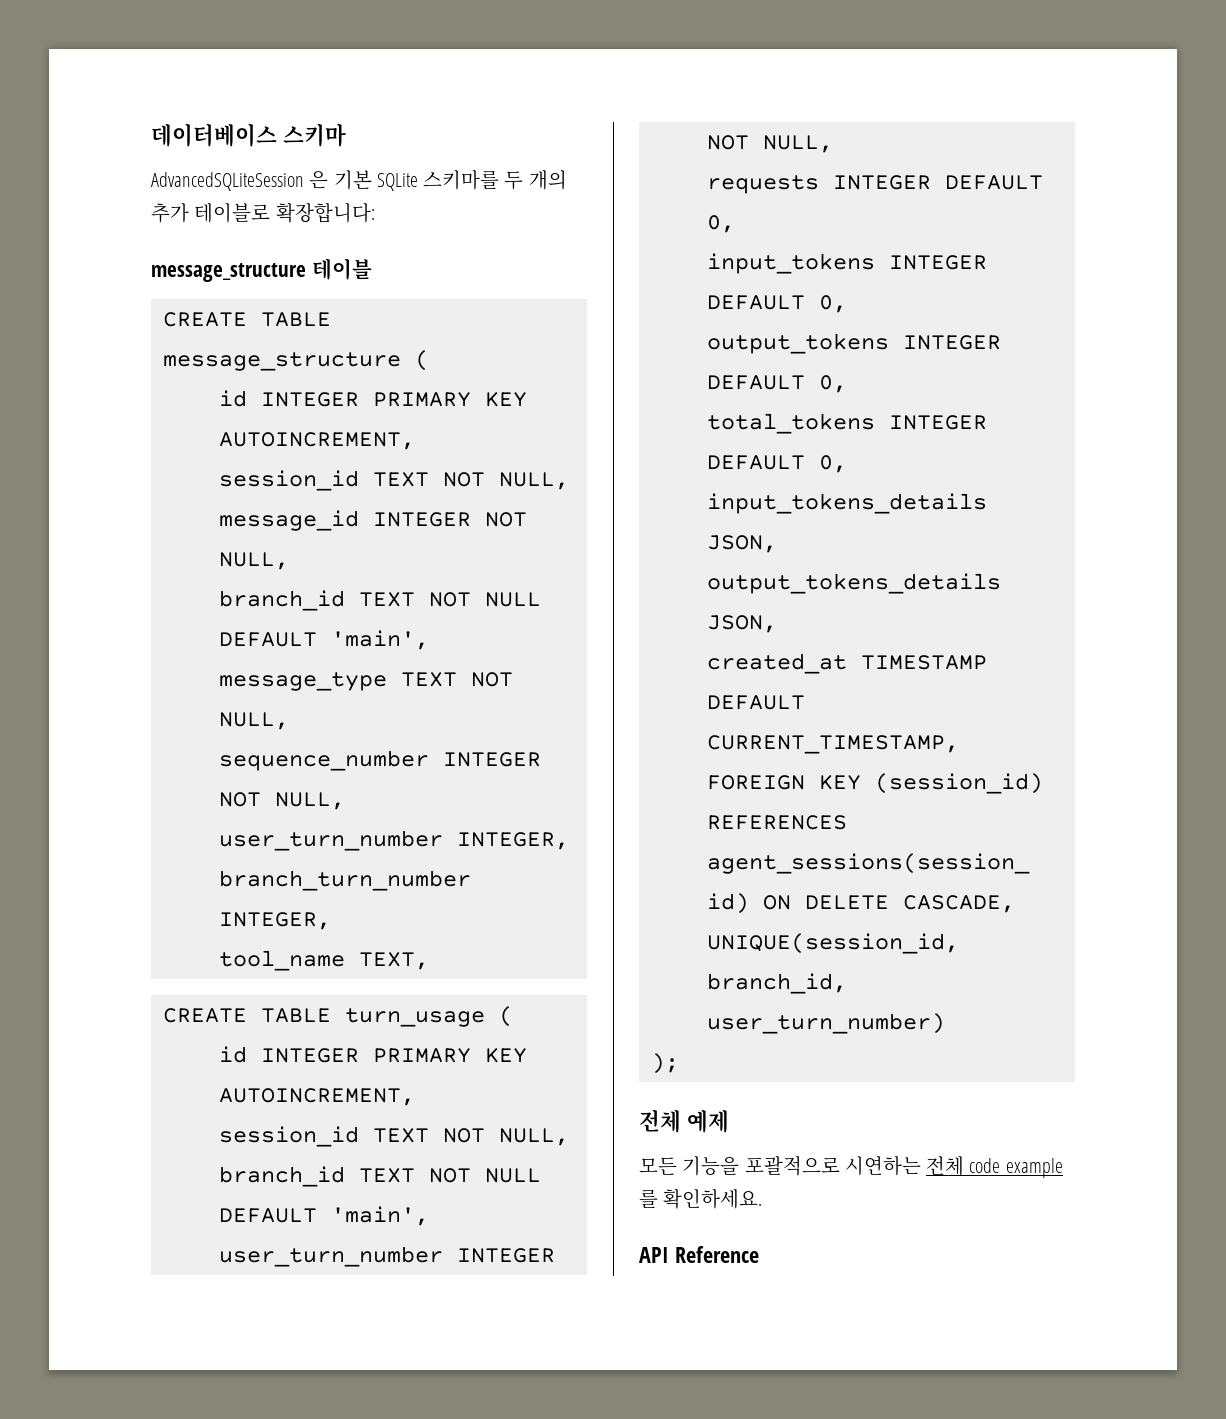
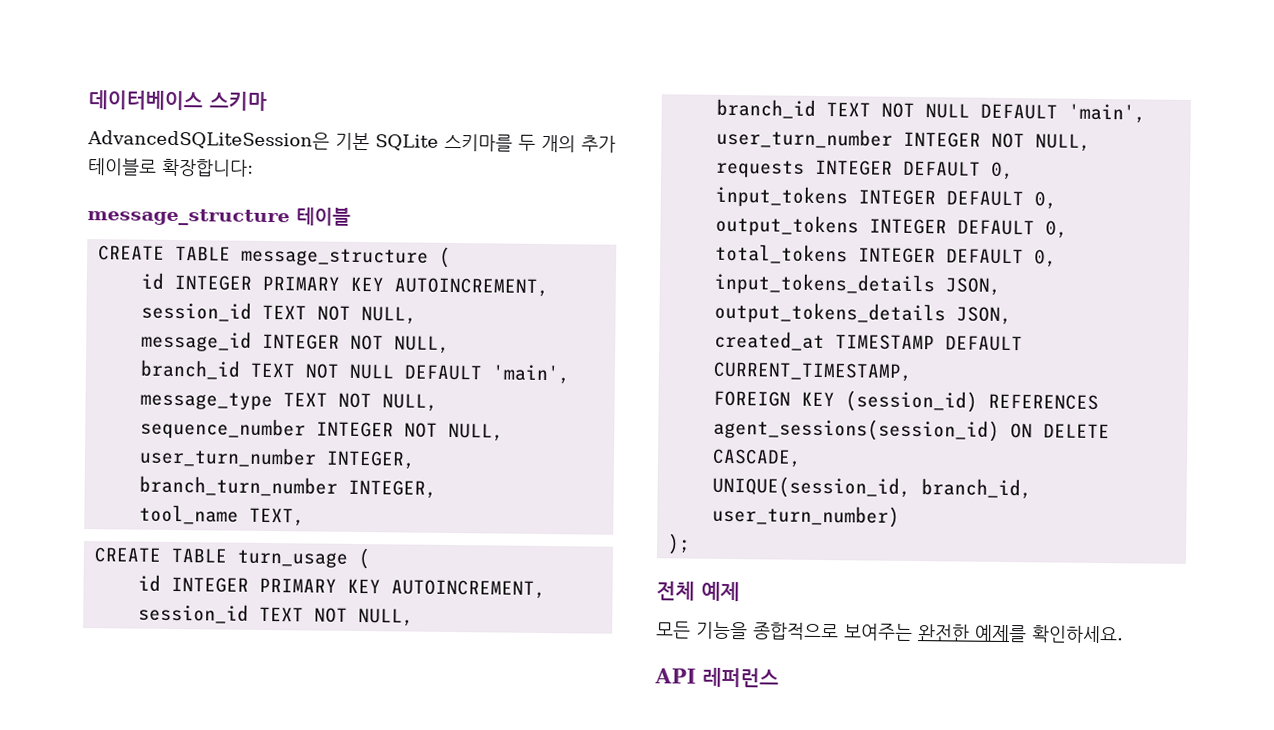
[151,171,329,191] AdvancedSQLiteSession 은 -> [87,130,330,150] AdvancedSQLiteSession은
[744,1156,1063,1178] [639,1189,658,1208] 포괄적으로 시연하는 전체 code example 를 -> [753,622,1027,643] 종합적으로 보여주는 완전한 예제를
[674,1246,759,1263] Reference -> [702,667,779,688] 레퍼런스

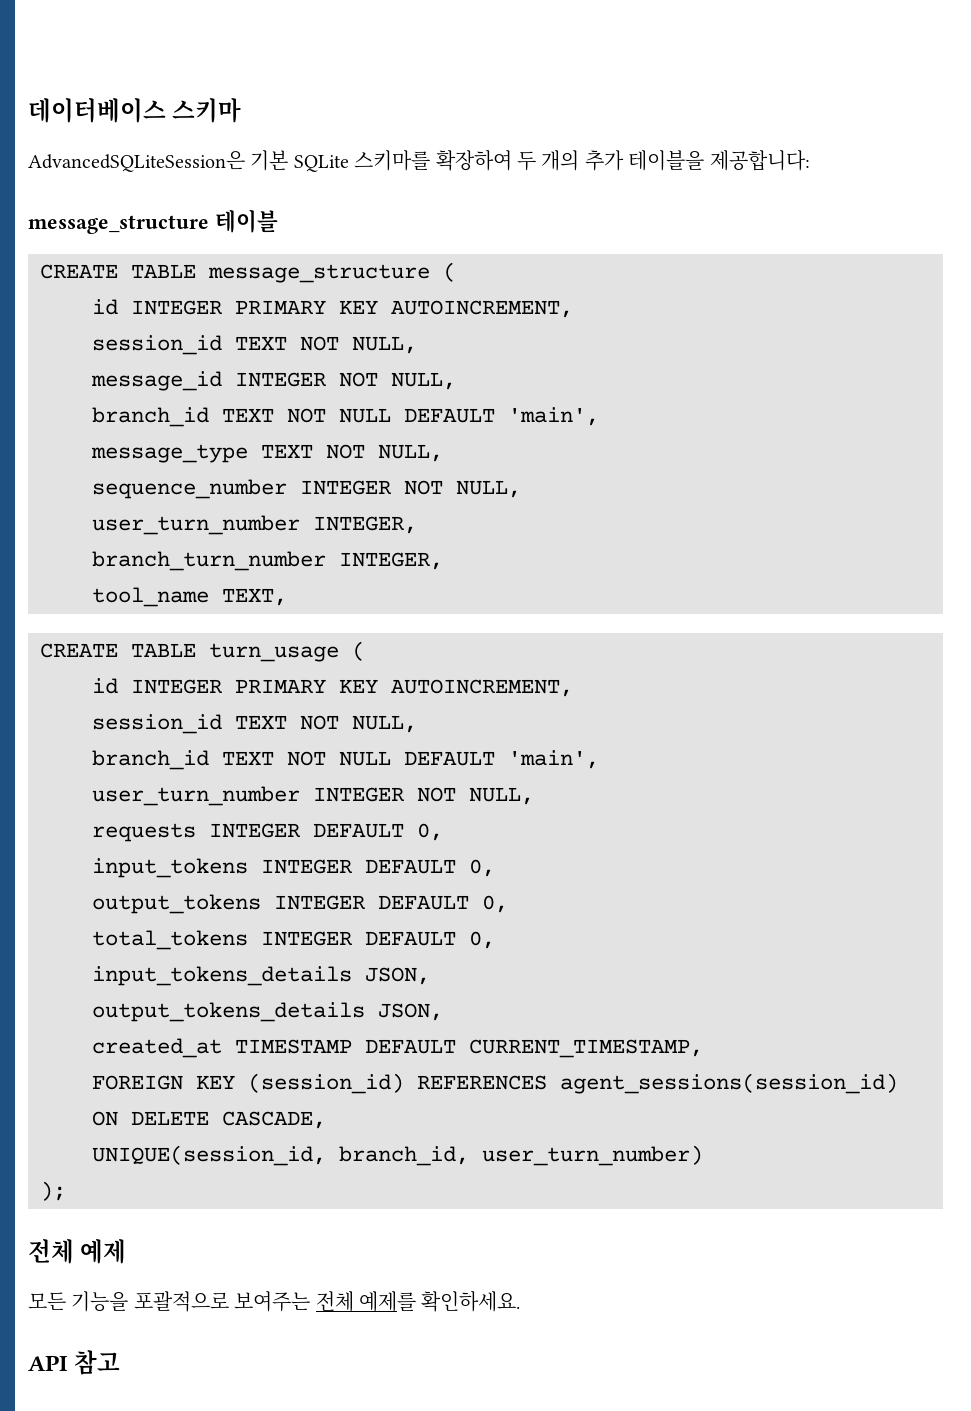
(513, 142) none -> [435,150,512,171] 확장하여
[88,158,254,177] 테이블로 확장합니다: -> [628,150,810,171] 테이블을 제공합니다:
[753,622,970,642] 종합적으로 보여주는 완전한 -> [133,1291,354,1312] 포괄적으로 보여주는 전체
[702,667,779,688] 레퍼런스 -> [74,1350,121,1375] 참고

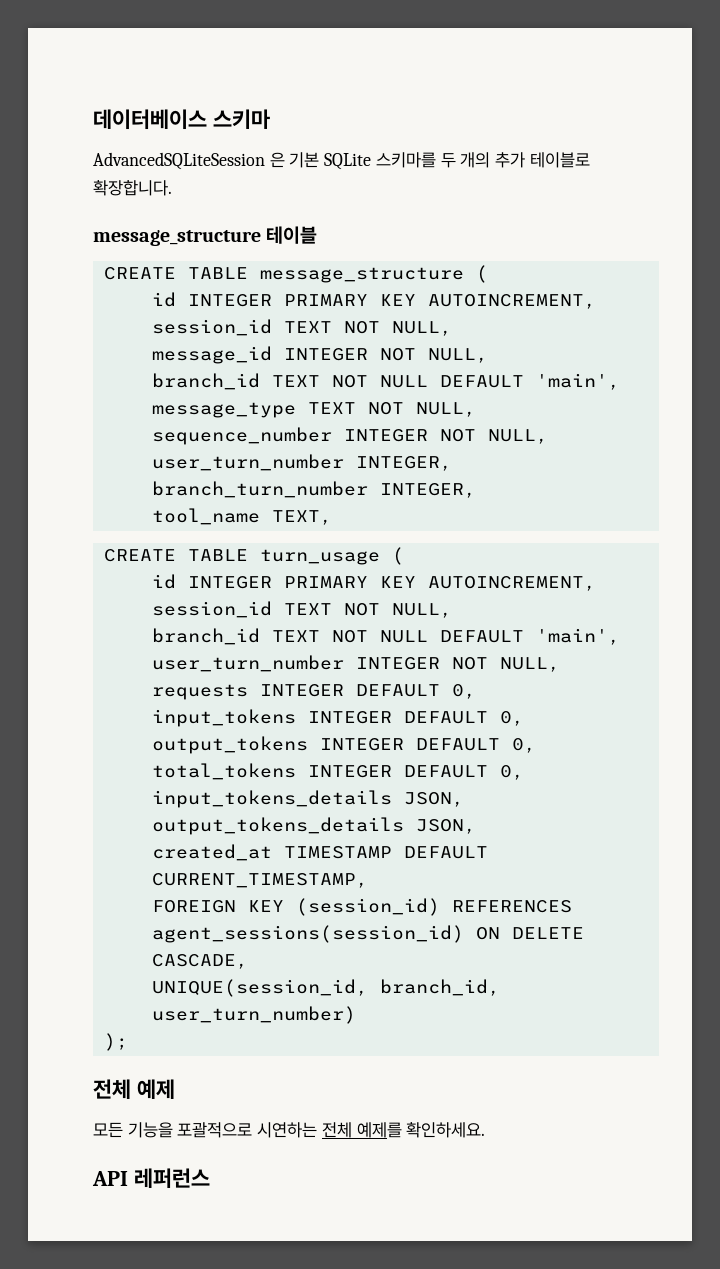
[28,151,245,172] AdvancedSQLiteSession은 -> [93,152,285,170] AdvancedSQLiteSession 은
[435,150,512,171] 확장하여 -> (436, 160) none
[628,150,810,171] 테이블을 제공합니다: -> [529,152,590,168] [93,180,172,196] 테이블로 확장합니다.
[234,1291,311,1312] 보여주는 -> [257,1122,318,1138] 시연하는
[74,1350,121,1375] 참고 -> [133,1168,210,1188] 레퍼런스

